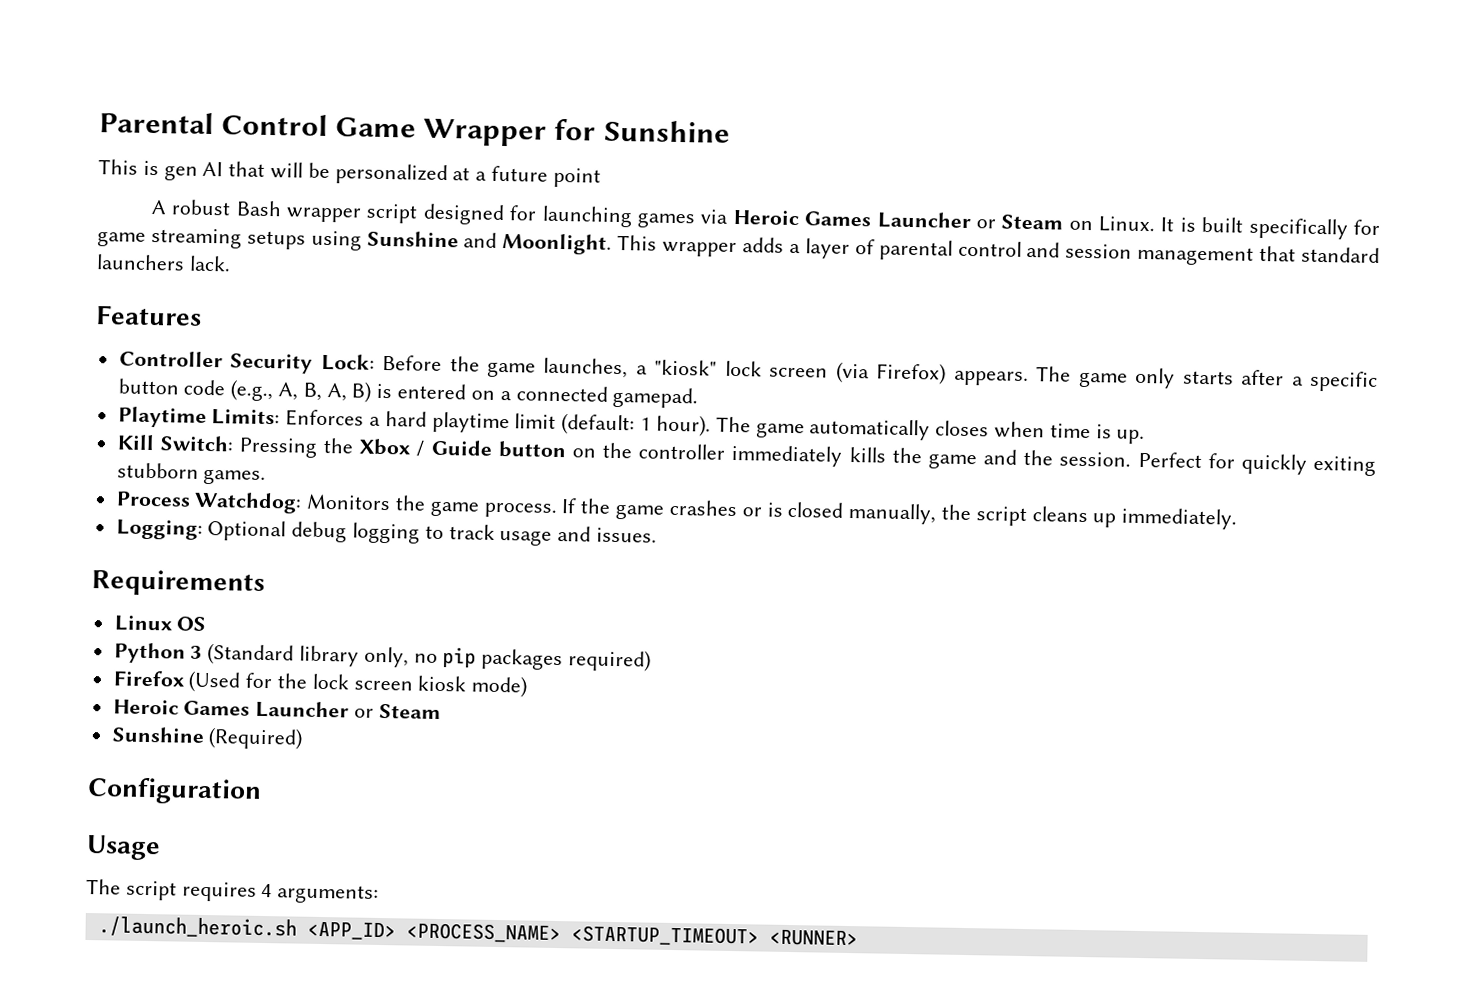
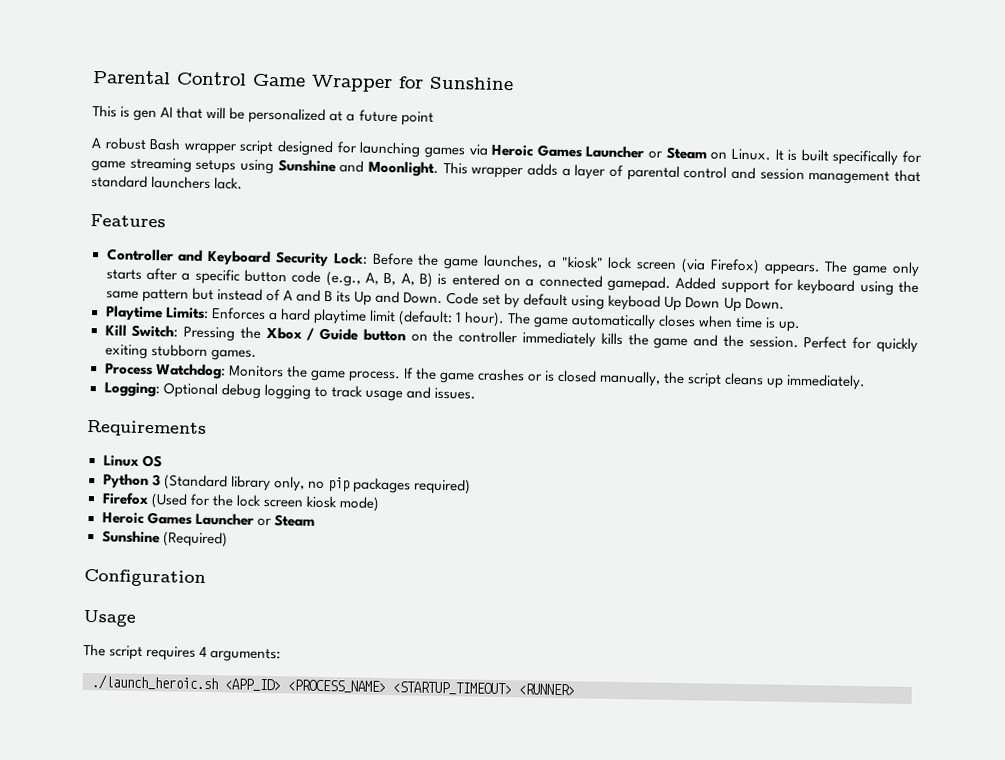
(223, 359) none -> [177,249,272,267] and Keyboard
(699, 397) none -> [675,276,919,296] [105,287,785,313] Added support for keyboard using the same pattern but instead of A and B its Up and Down. Code set by default using keyboad Up Down Up Down.

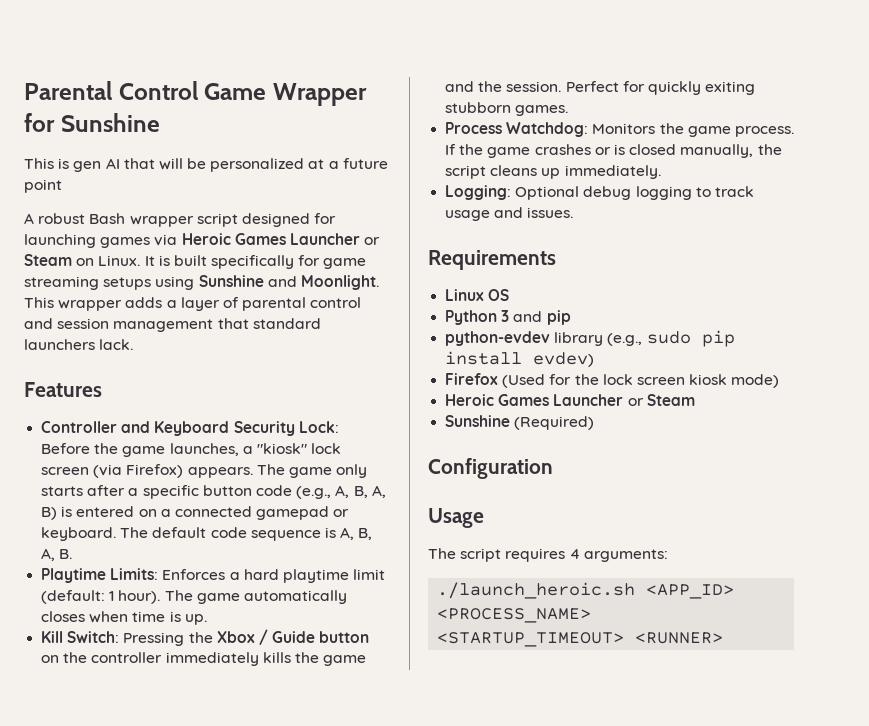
[606,275,919,296] [105,287,785,313] gamepad. Added support for keyboard using the same pattern but instead of A and B its Up and Down. Code set by default using keyboad Up Down Up Down. -> [256,506,350,520] [41,527,373,541] [41,548,73,561] gamepad or keyboard. The default code sequence is A, B, A, B.
[163,474,471,495] (Standard library only, no pip packages required) -> [513,310,571,325] [445,330,735,347] [445,351,595,367] and pip // python-evdev library (e.g., sudo pip install evdev)

